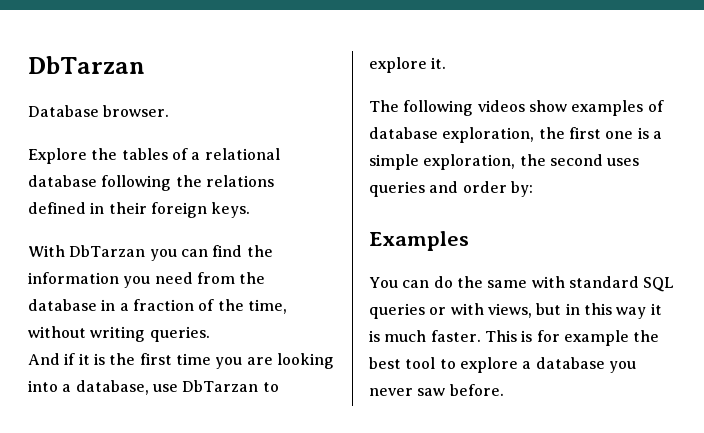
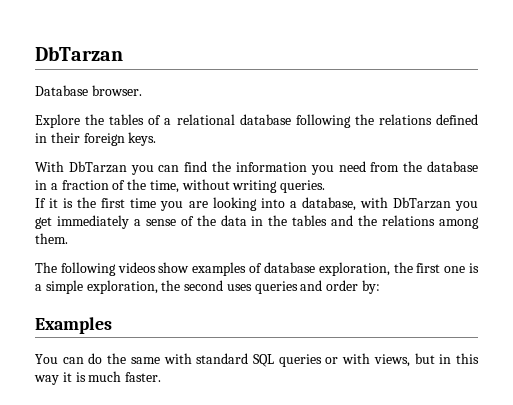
[28,353,76,365] And if -> [35,198,46,208] If
[152,380,279,392] [369,57,447,73] use DbTarzan to explore it. -> [359,197,478,211] [35,215,479,229] [35,233,68,244] with DbTarzan you get immediately a sense of the data in the tables and the relations among them.
[484,330,660,346] [369,357,636,373] [369,384,504,396] This is for example the best tool to explore a database you never saw before. -> (162, 377) none

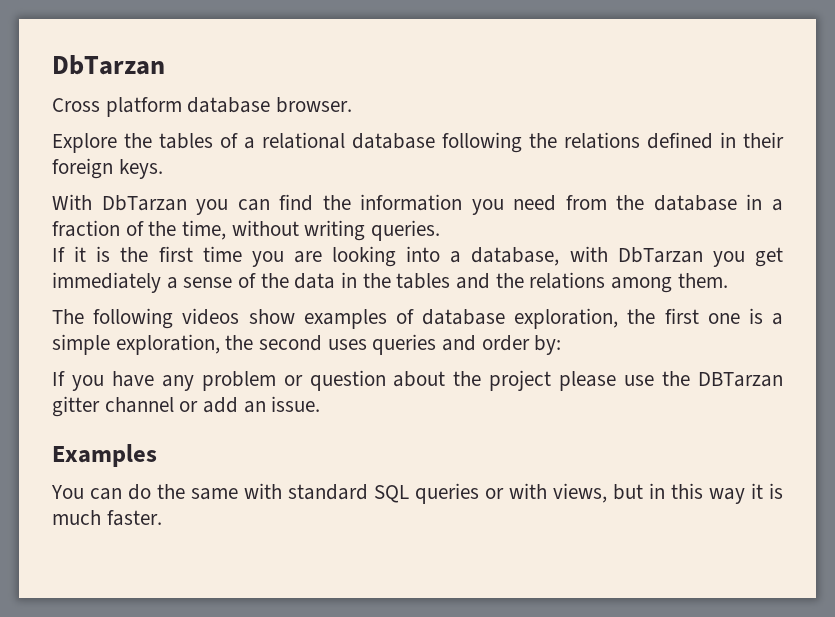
[35,85,88,96] Database -> [52,97,271,117] Cross platform database
(381, 287) none -> [52,370,783,391] [52,396,321,417] // If you have any problem or question about the project please use the DBTarzan gitter channel or add an issue.

